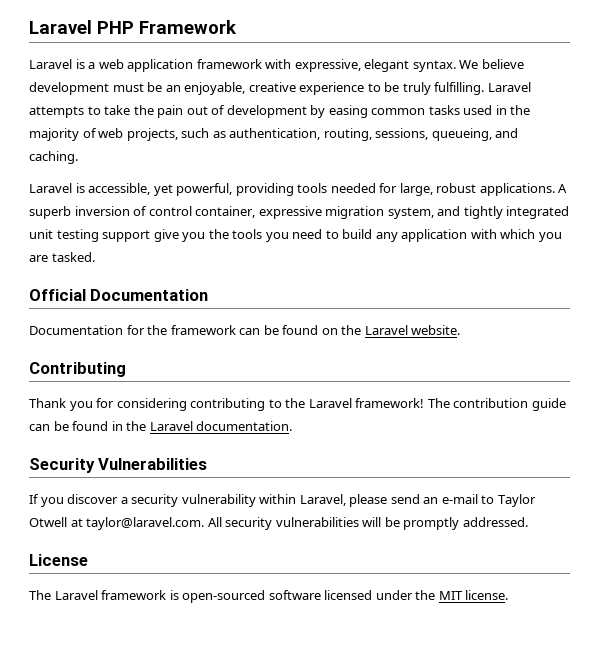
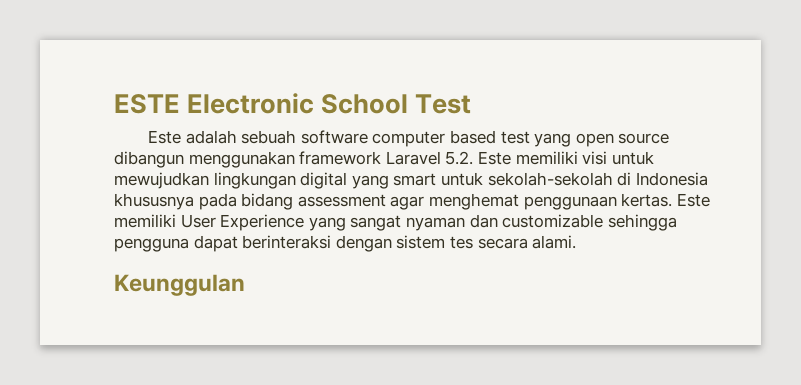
[29,20,237,34] [29,59,524,72] [29,82,531,95] [29,105,531,118] [29,128,519,141] [29,151,78,164] [29,183,568,196] [29,206,570,219] [29,229,562,242] [29,252,95,262] [29,289,209,301] [29,325,461,335] [29,362,126,377] [29,398,566,411] [29,421,293,431] [29,458,208,473] [29,494,536,507] [29,517,528,530] [29,554,88,566] [29,590,509,603] Laravel PHP Framework // Laravel is a web application framework with expressive, elegant syntax. We believe development must be an enjoyable, creative experience to be truly fulfilling. Laravel attempts to take the pain out of development by easing common tasks used in the majority of web projects, such as authentication, routing, sessions, queueing, and caching. // Laravel is accessible, yet powerful, providing tools needed for large, robust applications. A superb inversion of control container, expressive migration system, and tightly integrated unit testing support give you the tools you need to build any application with which you are tasked. // Official Documentation // Documentation for the framework can be found on the Laravel website. // Contributing // Thank you for considering contributing to the Laravel framework! The contribution guide can be found in the Laravel documentation. // Security Vulnerabilities // If you discover a security vulnerability within Laravel, please send an e-mail to Taylor Otwell at taylor@laravel.com. All security vulnerabilities will be promptly addressed. // License // The Laravel framework is open-sourced software licensed under the MIT license. -> [114,93,472,114] [147,130,670,147] [114,151,654,168] [114,172,708,189] [114,193,710,210] [114,214,677,231] [114,235,577,252] [114,274,245,296] ESTE Electronic School Test // Este adalah sebuah software computer based test yang open source dibangun menggunakan framework Laravel 5.2. Este memiliki visi untuk mewujudkan lingkungan digital yang smart untuk sekolah-sekolah di Indonesia khususnya pada bidang assessment agar menghemat penggunaan kertas. Este memiliki User Experience yang sangat nyaman dan customizable sehingga pengguna dapat berinteraksi dengan sistem tes secara alami. // Keunggulan

